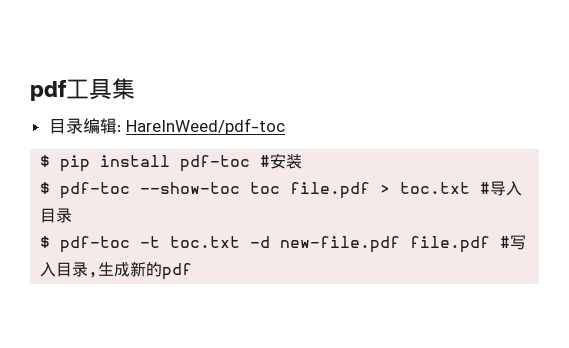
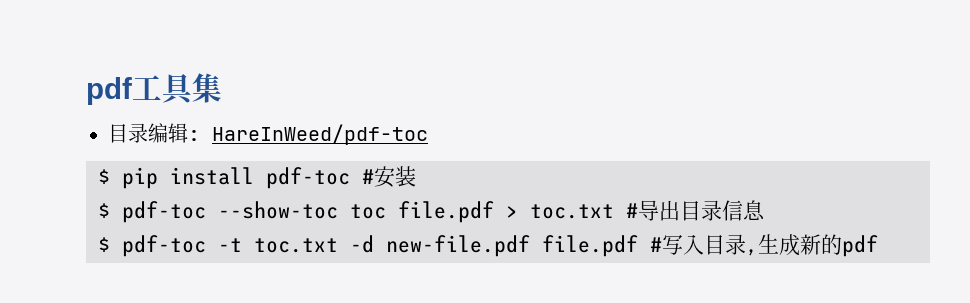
[506,181,523,196] [40,208,73,223] 入目录 -> [659,200,765,221] 出目录信息

